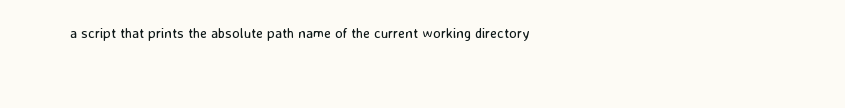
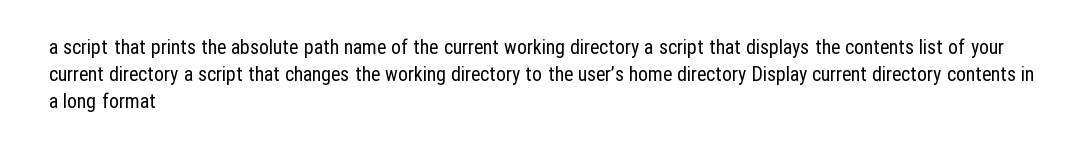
(530, 34) none -> [644,38,1004,58] [49,66,1034,85] [49,92,156,112] a script that displays the contents list of your current directory a script that changes the working directory to the user’s home directory Display current directory contents in a long format

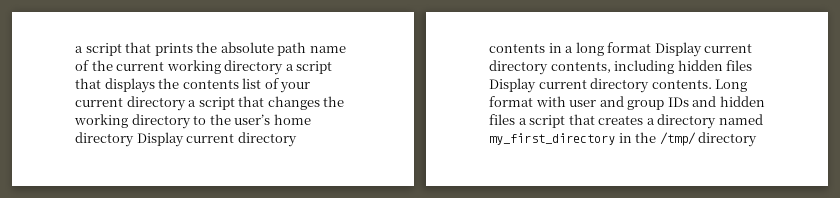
(156, 100) none -> [654,42,753,57] [489,60,753,75] [489,78,748,93] [489,96,765,110] [489,114,763,129] [489,132,758,147] Display current directory contents, including hidden files Display current directory contents. Long format with user and group IDs and hidden files a script that creates a directory named my_first_directory in the /tmp/ directory

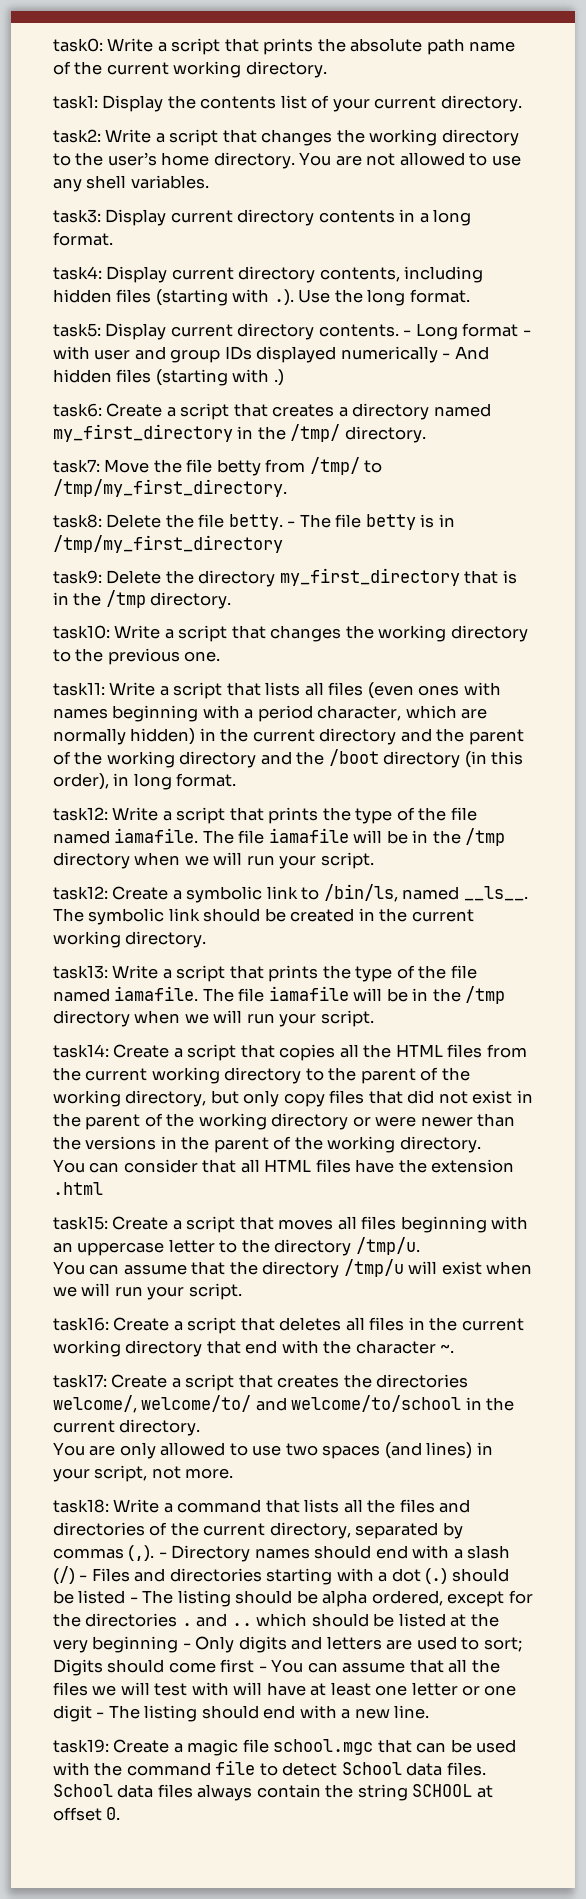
(75, 49) none -> [53,38,154,52] task0: Write
[224,60,333,75] [75,78,155,93] directory a script that displays -> [245,61,327,78] [53,95,164,112] directory. // task1: Display
[126,96,186,111] directory -> [440,95,522,112] [53,129,152,143] directory. // task2: Write
[75,132,134,147] directory -> [213,152,521,169] [53,175,209,192] [53,209,101,223] directory. You are not allowed to use any shell variables. // task3:
[607,42,652,53] format -> [53,232,113,246] [53,266,102,280] format. // task4:
(753, 65) none -> [155,289,470,306] [53,323,101,337] (starting with .). Use the long format. // task5:
(712, 84) none -> [403,330,412,336] -
(533, 101) none -> [522,330,531,336] -
[692,96,765,107] [489,114,515,125] and hidden files -> [256,346,489,363] [53,369,284,386] [53,403,163,417] displayed numerically - And hidden files (starting with .) // task6: Create
[698,132,758,147] directory -> [344,426,426,443] [53,457,383,476] [53,479,287,497] [53,514,455,530] [53,535,283,553] [53,568,517,587] [53,590,232,609] [53,625,528,642] [53,648,221,665] [53,682,501,699] [53,705,488,722] [53,728,524,745] [53,749,524,768] [53,773,237,790] [53,807,477,824] [53,828,506,846] [53,852,374,869] [53,884,528,903] [53,908,474,925] [53,931,207,948] [53,965,477,982] [53,986,506,1004] [53,1010,374,1027] [53,1044,527,1061] [53,1067,470,1084] [53,1090,533,1107] [53,1113,516,1130] [53,1136,481,1153] [53,1159,515,1173] [53,1182,103,1195] [53,1216,529,1233] [53,1237,420,1256] [53,1259,533,1278] [53,1283,242,1300] [53,1317,524,1334] [53,1340,455,1357] [53,1374,469,1391] [53,1395,515,1413] [53,1419,201,1436] [53,1442,493,1459] [53,1465,234,1482] [53,1499,471,1513] [53,1522,463,1539] [53,1545,511,1562] [53,1566,509,1585] [53,1590,533,1607] [53,1613,499,1627] [53,1636,522,1653] [53,1659,500,1676] [53,1682,517,1696] [53,1705,430,1722] [53,1739,517,1756] [53,1760,486,1776] [53,1784,493,1801] [53,1807,121,1821] directory. // task7: Move the file betty from /tmp/ to /tmp/my_first_directory. // task8: Delete the file betty. - The file betty is in /tmp/my_first_directory // task9: Delete the directory my_first_directory that is in the /tmp directory. // task10: Write a script that changes the working directory to the previous one. // task11: Write a script that lists all files (even ones with names beginning with a period character, which are normally hidden) in the current directory and the parent of the working directory and the /boot directory (in this order), in long format. // task12: Write a script that prints the type of the file named iamafile. The file iamafile will be in the /tmp directory when we will run your script. // task12: Create a symbolic link to /bin/ls, named __ls__. The symbolic link should be created in the current working directory. // task13: Write a script that prints the type of the file named iamafile. The file iamafile will be in the /tmp directory when we will run your script. // task14: Create a script that copies all the HTML files from the current working directory to the parent of the working directory, but only copy files that did not exist in the parent of the working directory or were newer than the versions in the parent of the working directory. // You can consider that all HTML files have the extension .html // task15: Create a script that moves all files beginning with an uppercase letter to the directory /tmp/u. // You can assume that the directory /tmp/u will exist when we will run your script. // task16: Create a script that deletes all files in the current working directory that end with the character ~. // task17: Create a script that creates the directories welcome/, welcome/to/ and welcome/to/school in the current directory. // You are only allowed to use two spaces (and lines) in your script, not more. // task18: Write a command that lists all the files and directories of the current directory, separated by commas (,). - Directory names should end with a slash (/) - Files and directories starting with a dot (.) should be listed - The listing should be alpha ordered, except for the directories . and .. which should be listed at the very beginning - Only digits and letters are used to sort; Digits should come first - You can assume that all the files we will test with will have at least one letter or one digit - The listing should end with a new line. // task19: Create a magic file school.mgc that can be used with the command file to detect School data files. School data files always contain the string SCHOOL at offset 0.

